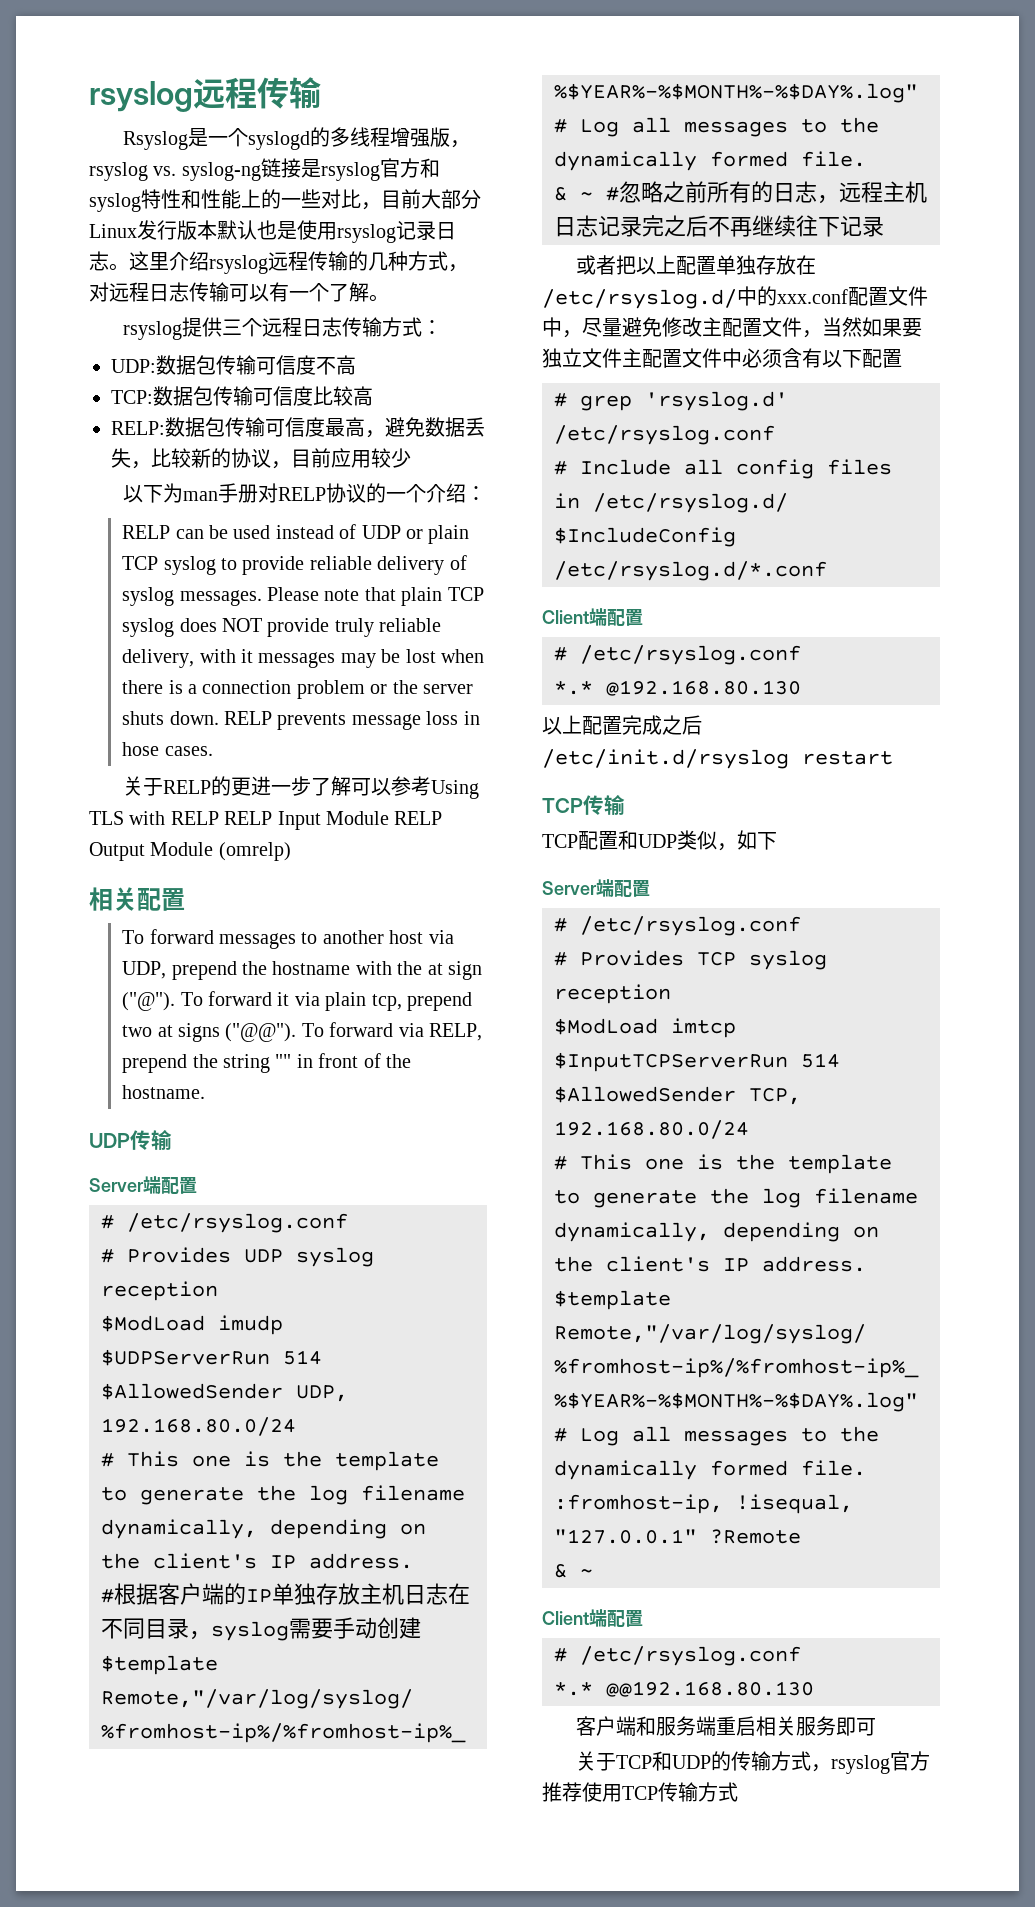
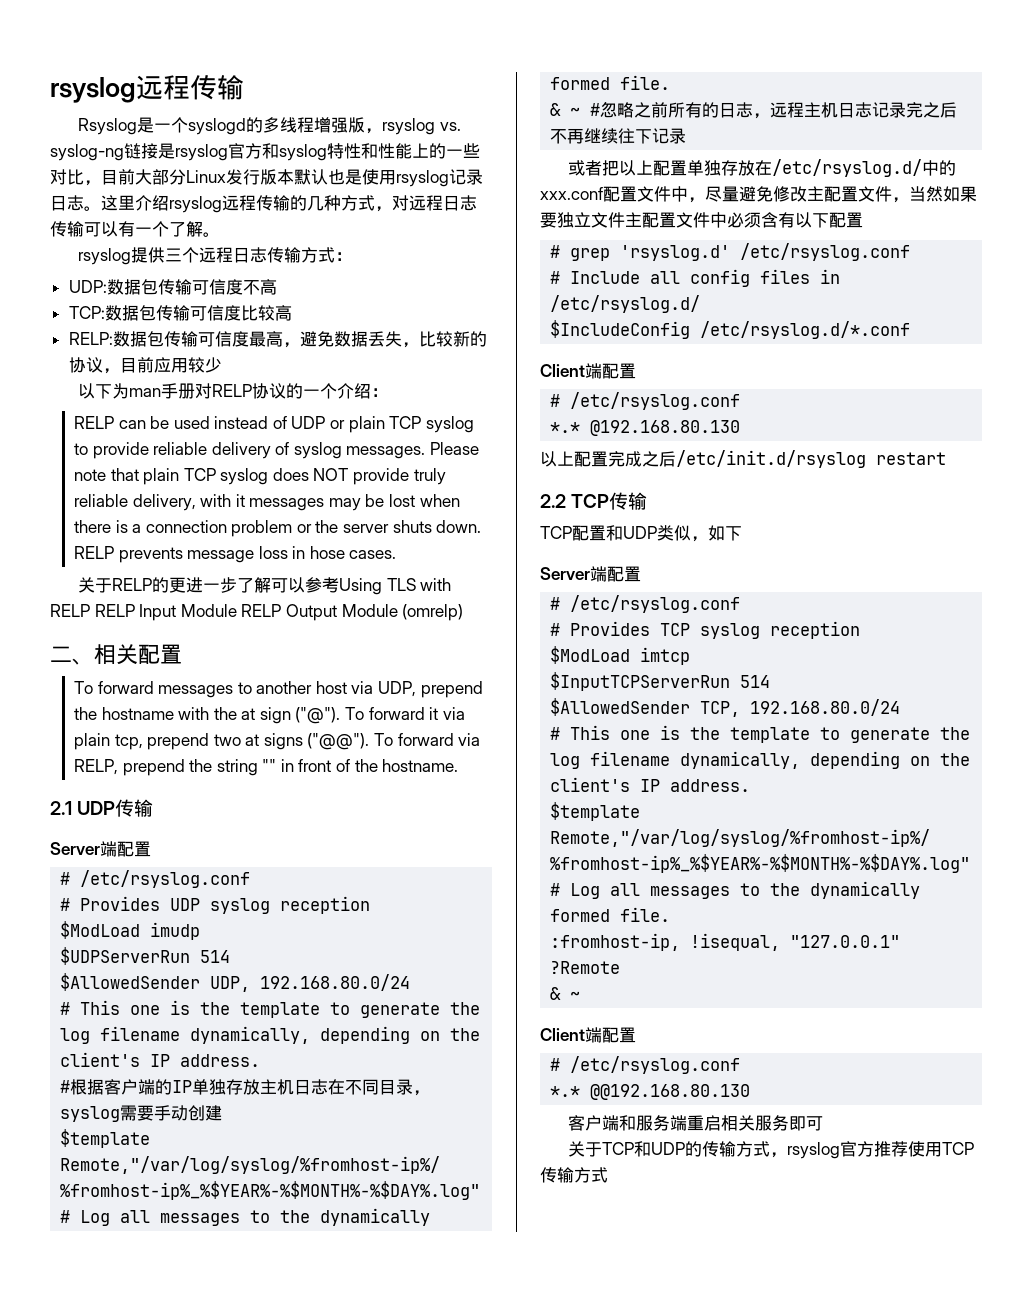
(291, 851) none -> [50,646,94,665] 二、
(206, 1092) none -> [50,801,72,815] 2.1
(893, 758) none -> [540,494,566,508] 2.2

